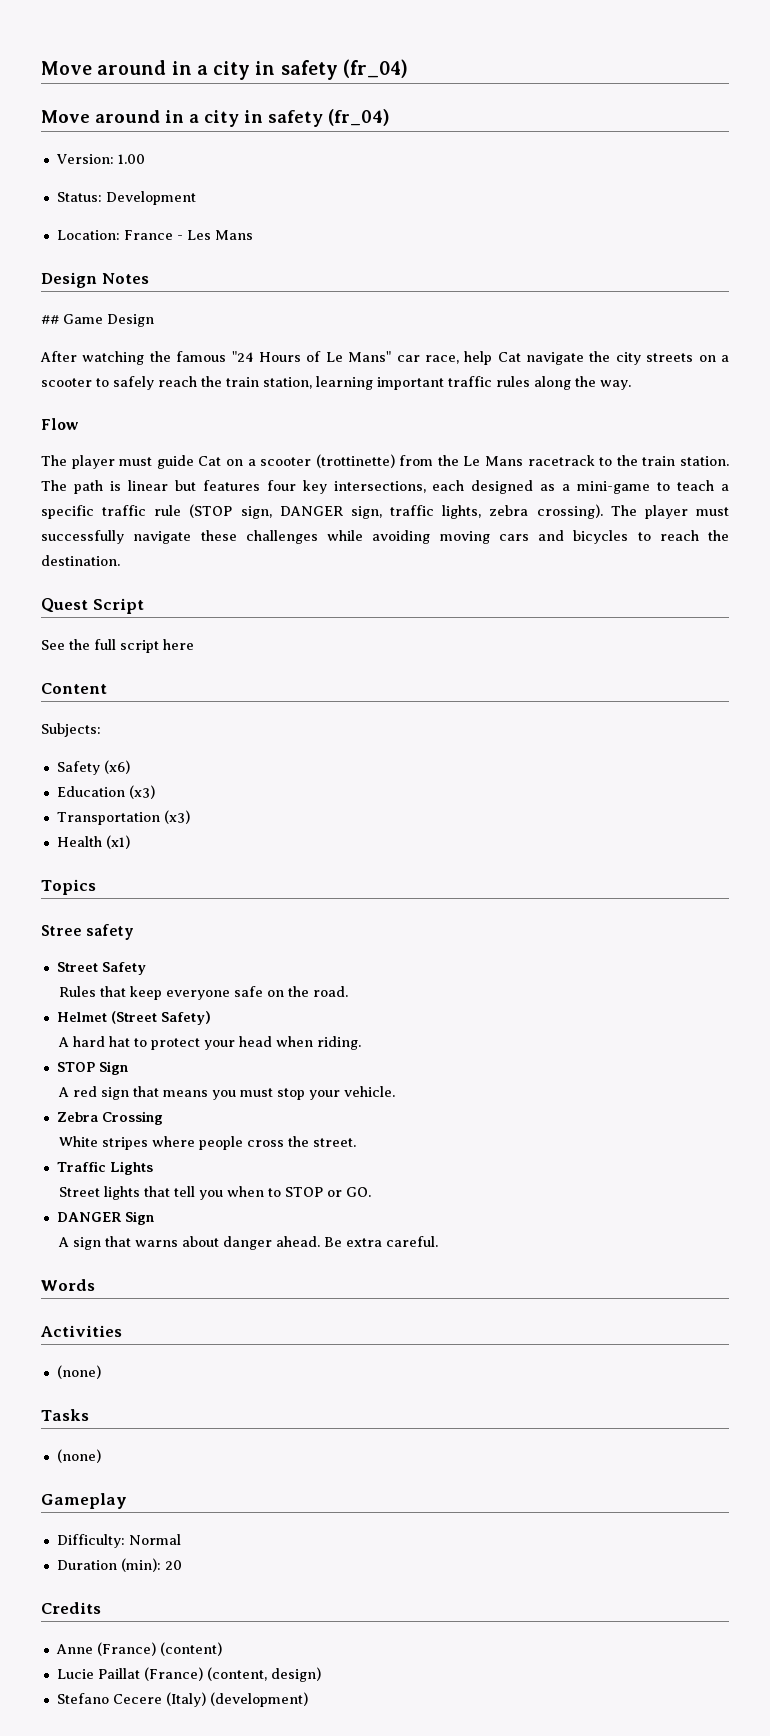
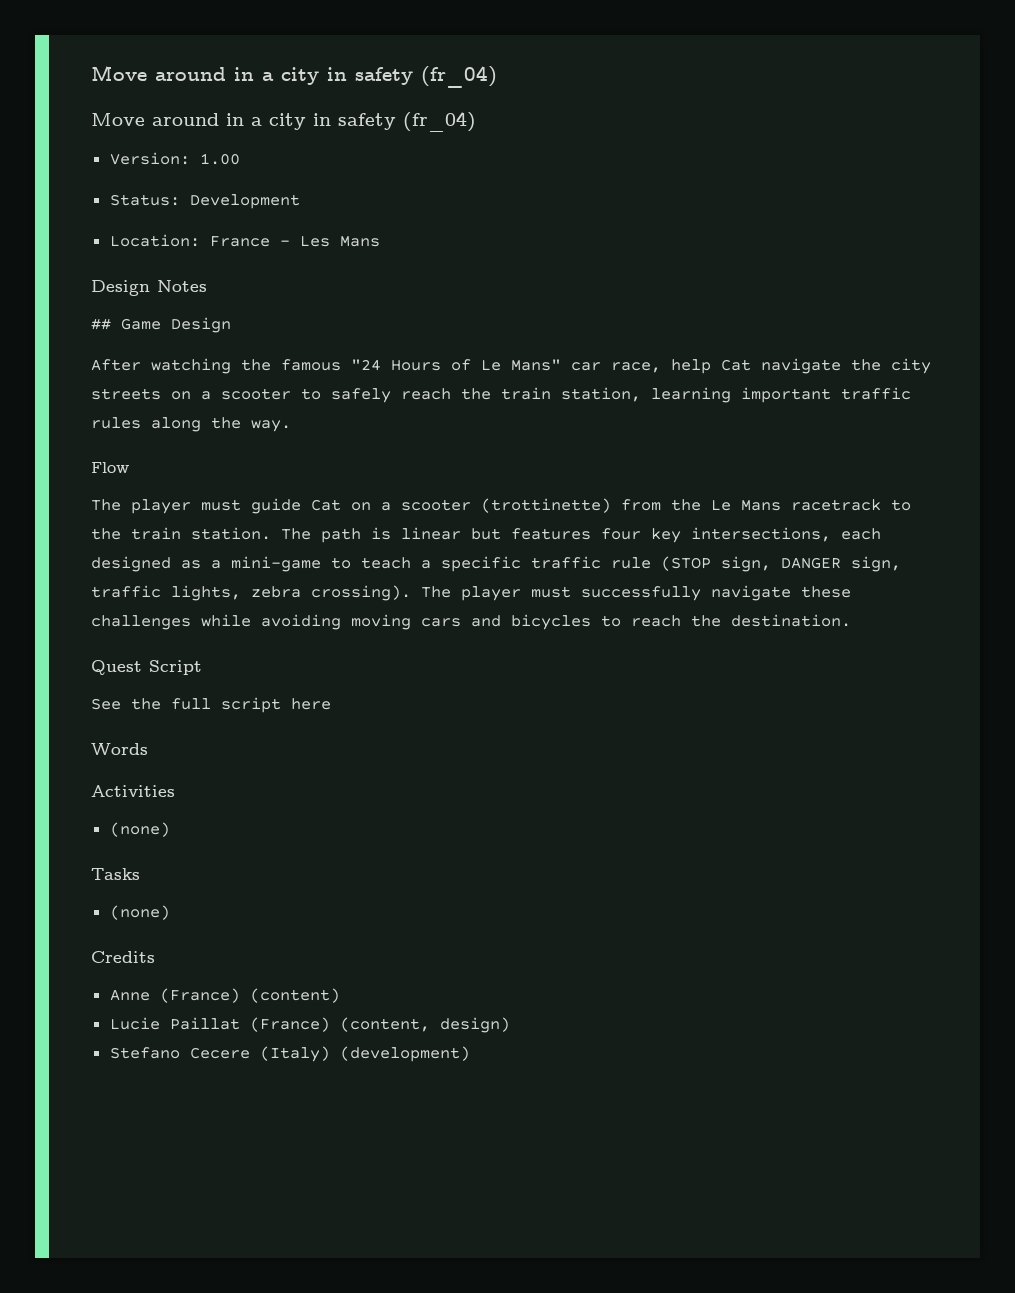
[41,683,107,694] [41,723,101,737] [56,760,130,775] [56,785,155,799] [56,810,190,825] [56,835,130,849] [41,879,96,895] [41,924,135,940] [56,962,146,975] [58,986,348,1000] [56,1011,211,1025] [57,1036,361,1050] [56,1061,128,1075] [57,1086,395,1100] [56,1111,163,1125] [58,1136,356,1150] [56,1161,153,1175] [58,1186,371,1200] [56,1211,154,1225] [57,1236,438,1250] // Content // Subjects: // Safety (x6) // Education (x3) // Transportation (x3) // Health (x1) // Topics // Stree safety // Street Safety // Rules that keep everyone safe on the road. // Helmet (Street Safety) // A hard hat to protect your head when riding. // STOP Sign // A red sign that means you must stop your vehicle. // Zebra Crossing // White stripes where people cross the street. // Traffic Lights // Street lights that tell you when to STOP or GO. // DANGER Sign // A sign that warns about danger ahead. Be extra careful. -> (331, 704) none
[41,1493,127,1509] [56,1534,181,1548] [56,1558,182,1572] // Gameplay // Difficulty: Normal // Duration (min): 20 -> (170, 912) none

